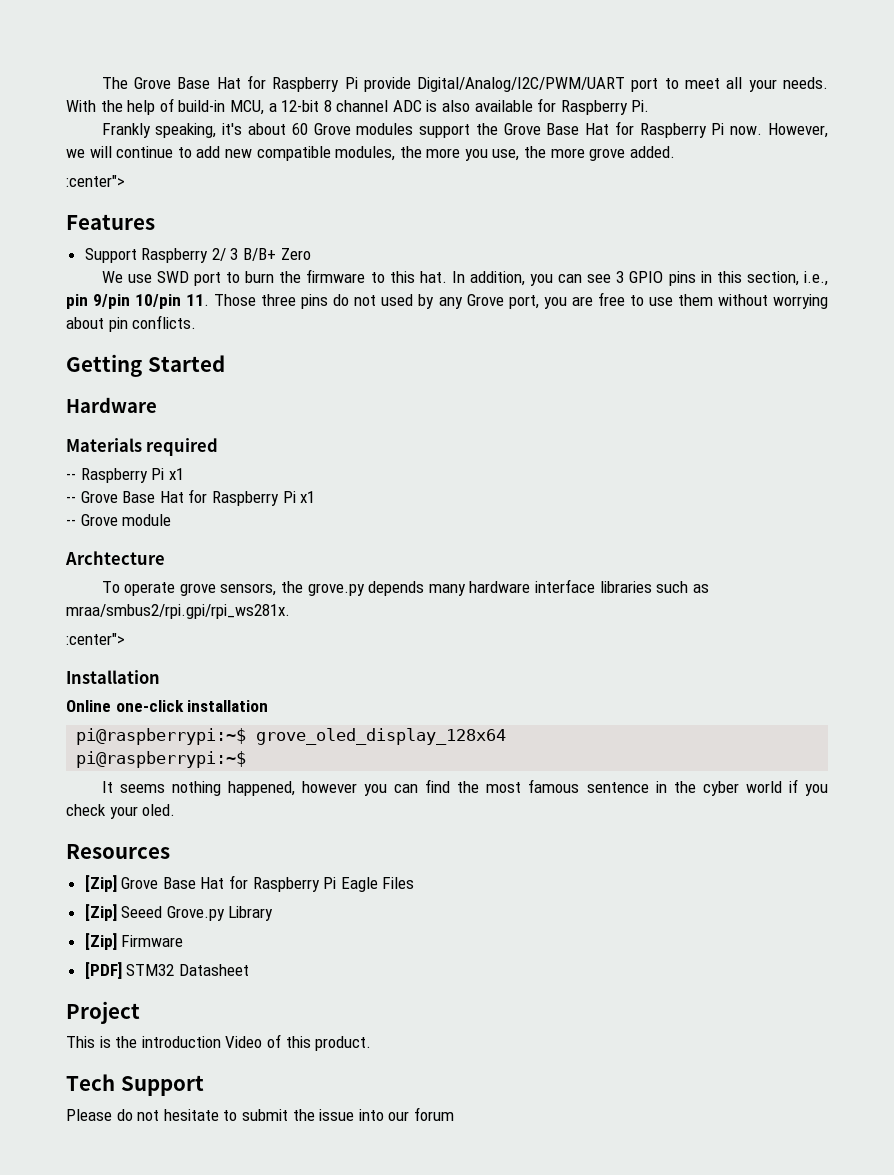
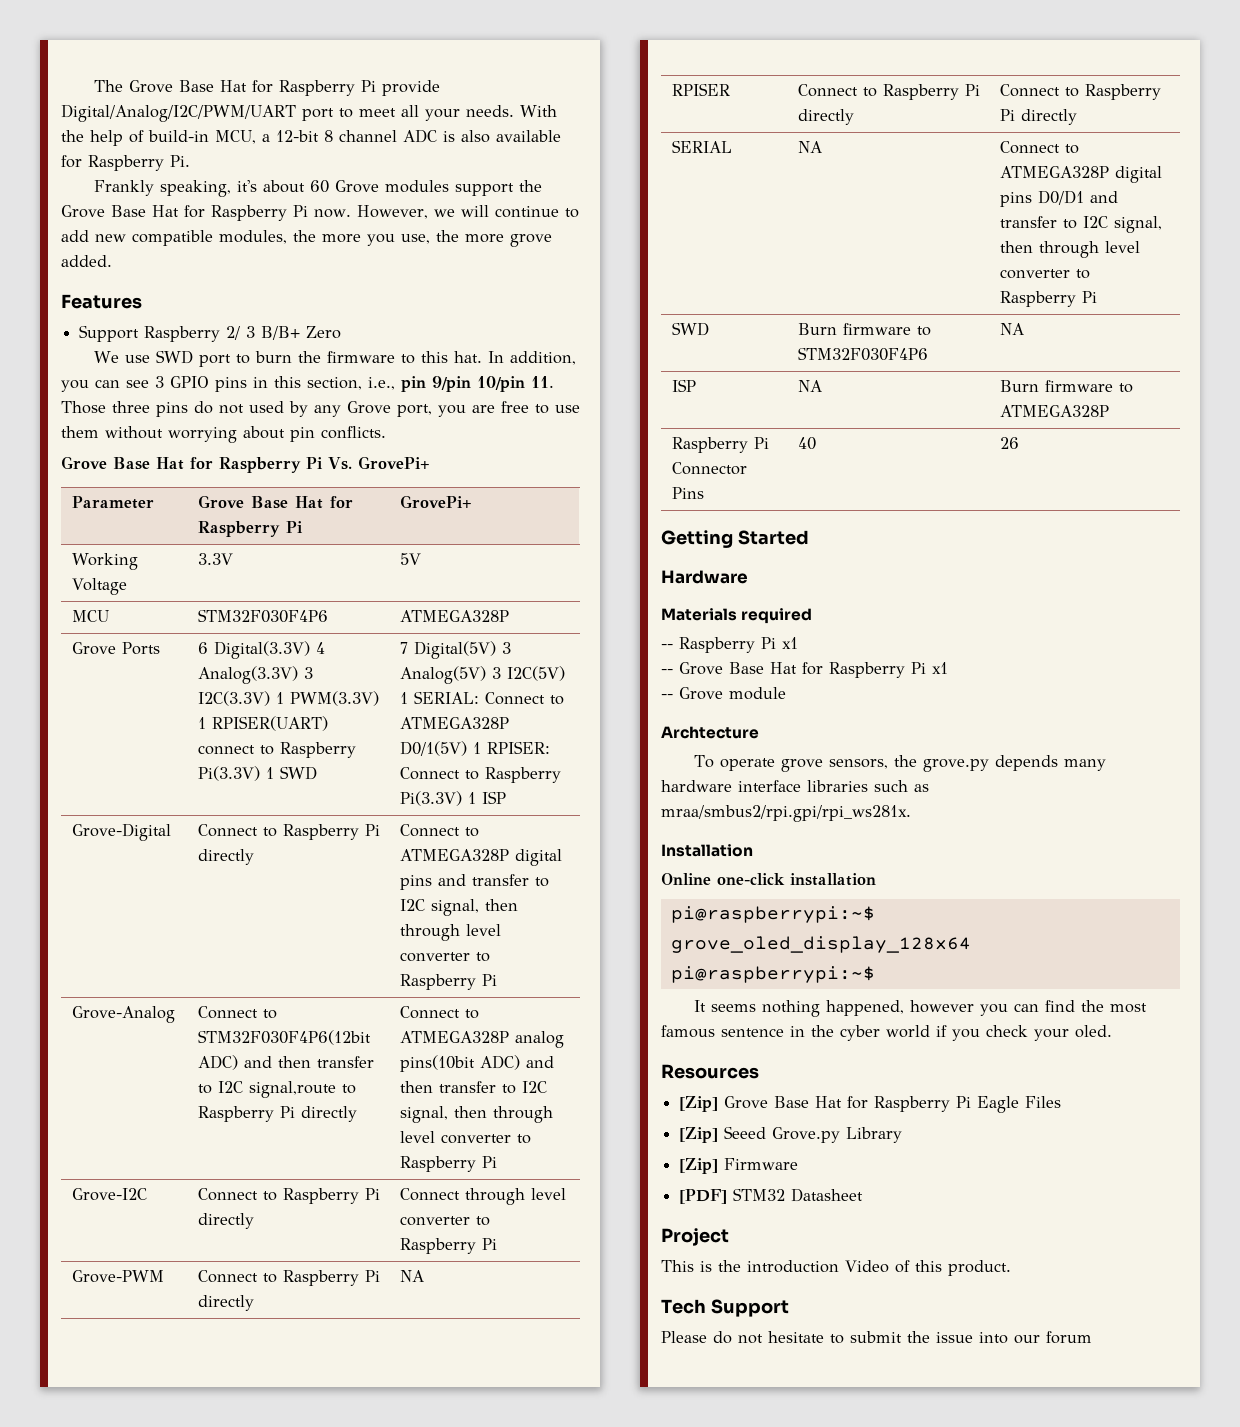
[66,175,125,187] // :center"> -> (112, 261) none
(197, 322) none -> [61,456,430,473] [71,496,154,509] [197,495,353,509] [197,521,303,537] [399,495,472,508] [71,553,139,570] [71,578,128,595] [197,553,233,565] [399,553,421,565] [71,610,109,622] [197,609,328,623] [399,610,510,622] [71,642,160,655] [197,641,325,659] [197,666,313,684] [197,691,379,706] [197,716,328,731] [197,742,356,758] [197,766,317,781] [399,641,511,659] [399,666,565,684] [399,691,564,705] [399,717,510,729] [399,741,550,756] [399,767,561,783] [399,791,506,806] [71,823,171,841] [197,824,380,840] [197,849,254,865] [399,824,479,837] [399,849,563,866] [399,874,549,890] [399,899,518,916] [399,924,501,941] [399,952,490,962] [399,974,497,990] [71,1006,175,1023] [197,1006,277,1019] [197,1030,371,1045] [197,1055,374,1070] [197,1081,356,1098] [197,1106,357,1122] [399,1006,479,1019] [399,1031,565,1048] [399,1055,554,1072] [399,1081,547,1094] [399,1106,553,1123] [399,1131,531,1144] [399,1156,497,1172] [71,1188,147,1201] [197,1188,380,1204] [197,1213,254,1229] [399,1188,566,1205] [399,1216,490,1226] [399,1238,497,1254] [71,1270,164,1283] [197,1270,380,1286] [197,1295,254,1311] [399,1270,424,1282] [671,83,730,96] [797,84,980,100] [797,109,854,125] [999,84,1161,100] [999,109,1077,125] [671,140,732,153] [797,141,822,153] [999,141,1079,154] [999,166,1163,183] [999,190,1118,207] [999,216,1162,233] [999,241,1140,258] [999,269,1090,279] [999,291,1097,307] [671,322,709,336] [797,323,931,336] [797,347,928,361] [999,323,1024,335] [671,379,696,392] [797,380,822,392] [999,380,1133,393] [999,405,1110,417] [671,437,769,453] [671,462,747,475] [671,487,704,499] [797,437,816,450] [999,437,1019,449] // Grove Base Hat for Raspberry Pi Vs. GrovePi+ // Parameter | Grove Base Hat for Raspberry Pi | GrovePi+ // Working Voltage | 3.3V | 5V // MCU | STM32F030F4P6 | ATMEGA328P // Grove Ports | 6 Digital(3.3V) 4 Analog(3.3V) 3 I2C(3.3V) 1 PWM(3.3V) 1 RPISER(UART) connect to Raspberry Pi(3.3V) 1 SWD | 7 Digital(5V) 3 Analog(5V) 3 I2C(5V) 1 SERIAL: Connect to ATMEGA328P D0/1(5V) 1 RPISER: Connect to Raspberry Pi(3.3V) 1 ISP // Grove-Digital | Connect to Raspberry Pi directly | Connect to ATMEGA328P digital pins and transfer to I2C signal, then through level converter to Raspberry Pi // Grove-Analog | Connect to STM32F030F4P6(12bit ADC) and then transfer to I2C signal,route to Raspberry Pi directly | Connect to ATMEGA328P analog pins(10bit ADC) and then transfer to I2C signal, then through level converter to Raspberry Pi // Grove-I2C | Connect to Raspberry Pi directly | Connect through level converter to Raspberry Pi // Grove-PWM | Connect to Raspberry Pi directly | NA // RPISER | Connect to Raspberry Pi directly | Connect to Raspberry Pi directly // SERIAL | NA | Connect to ATMEGA328P digital pins D0/D1 and transfer to I2C signal, then through level converter to Raspberry Pi // SWD | Burn firmware to STM32F030F4P6 | NA // ISP | NA | Burn firmware to ATMEGA328P // Raspberry Pi Connector Pins | 40 | 26
[66,633,125,645] // :center"> -> (911, 813) none

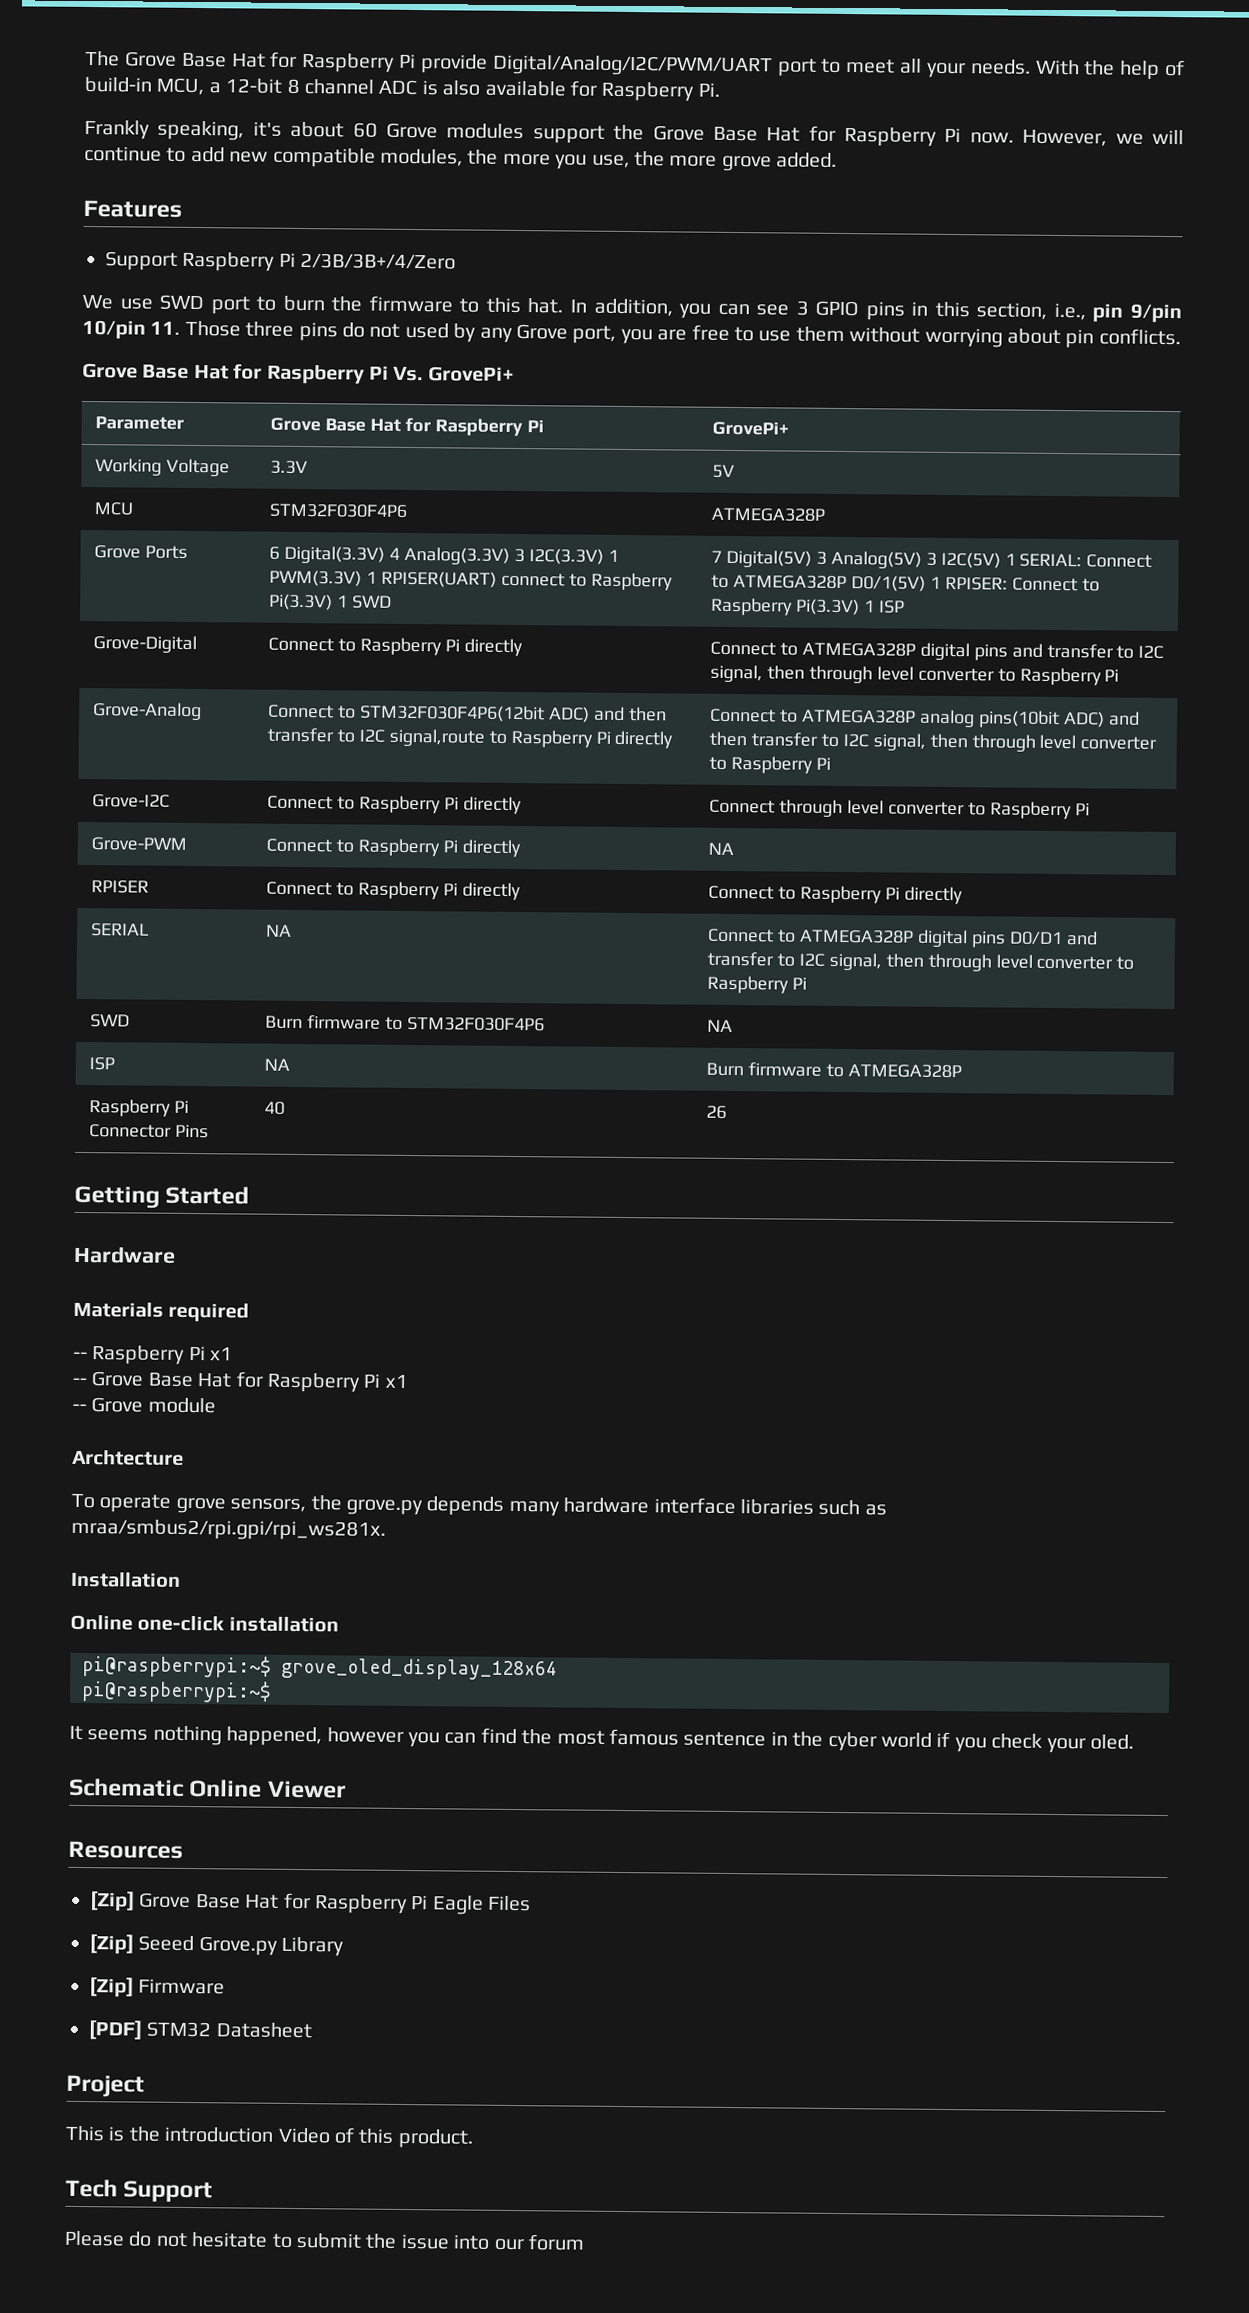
[226,326,342,340] 2/ 3 B/B+ Zero -> [278,252,457,270] Pi 2/3B/3B+/4/Zero
(1112, 1031) none -> [69,1777,346,1799] // Schematic Online Viewer

